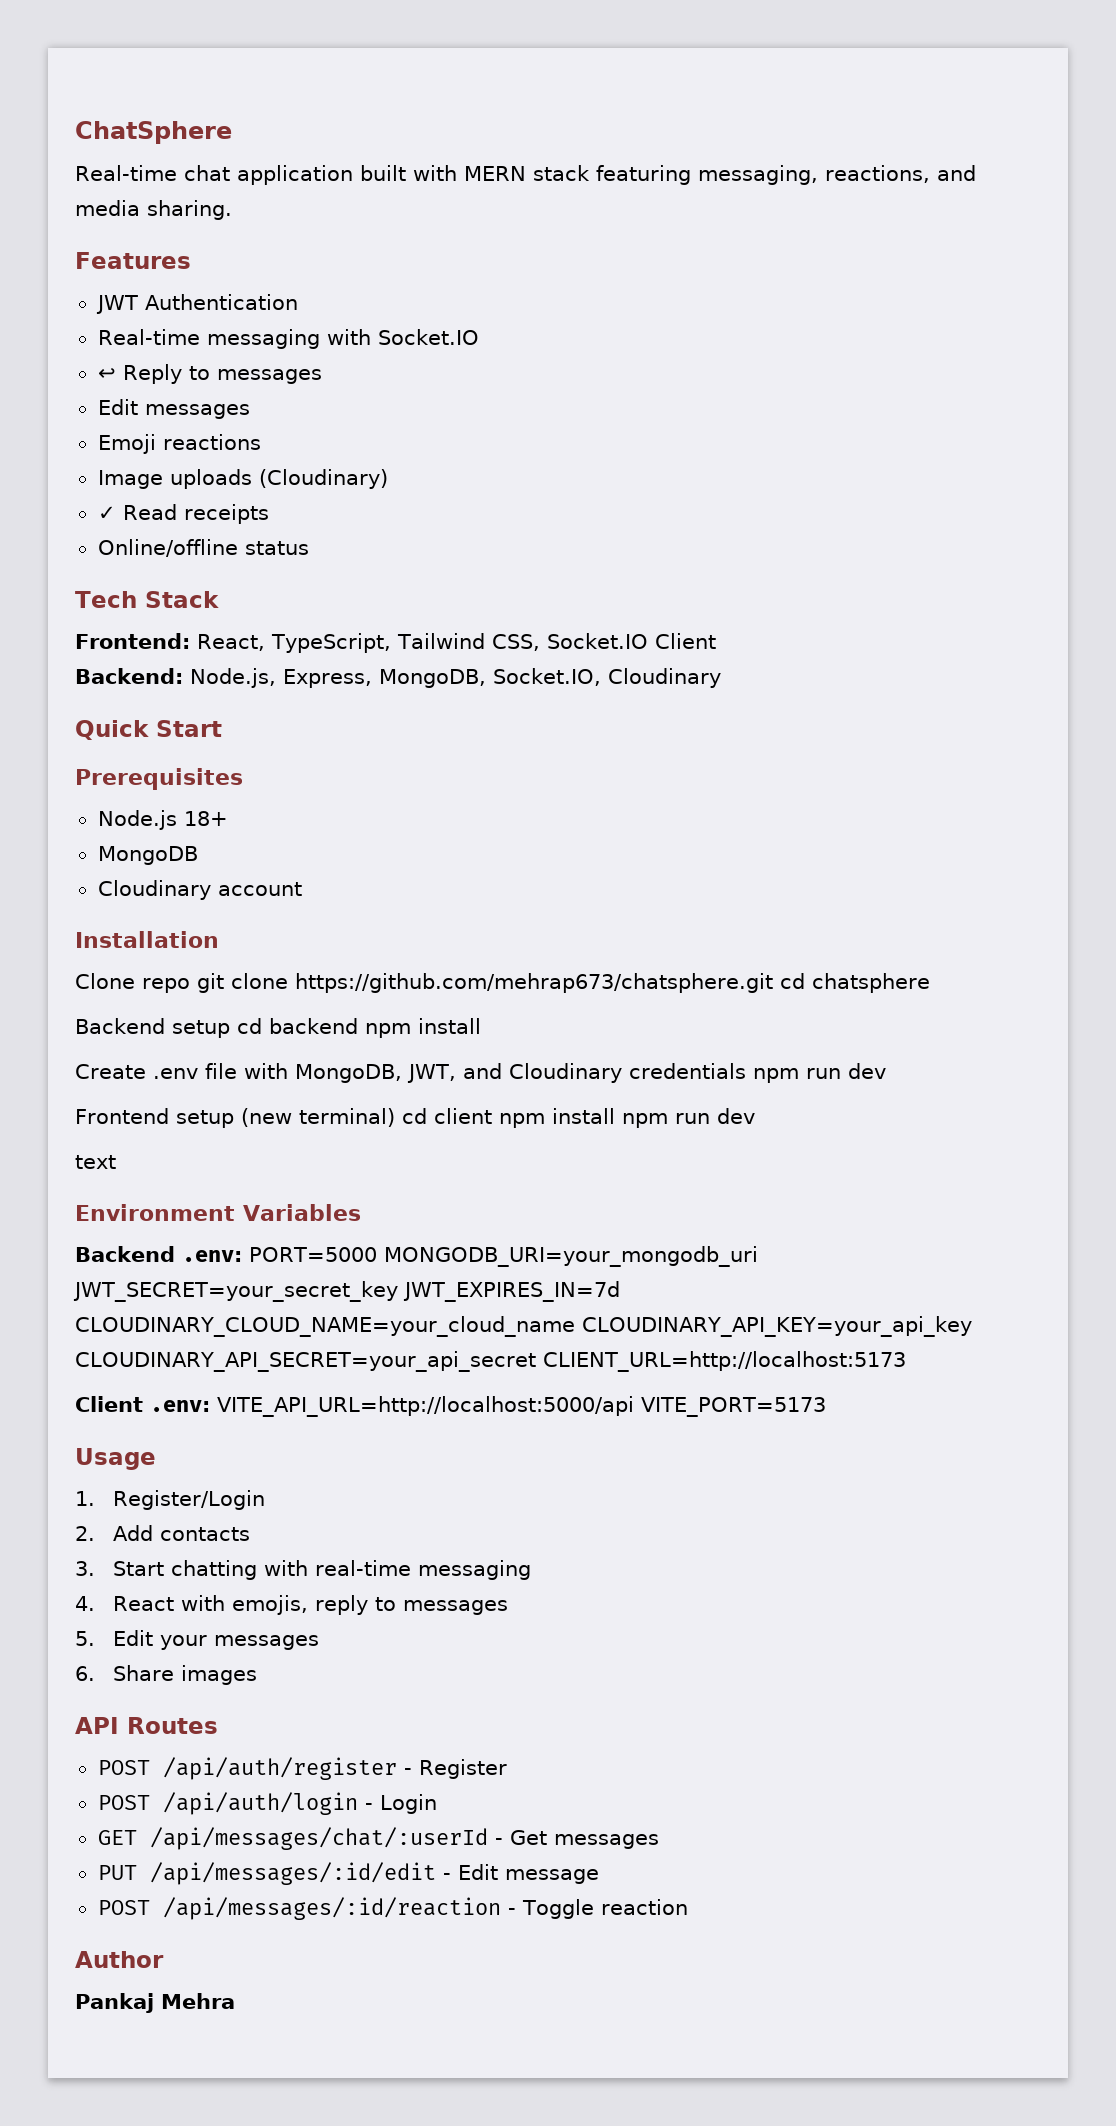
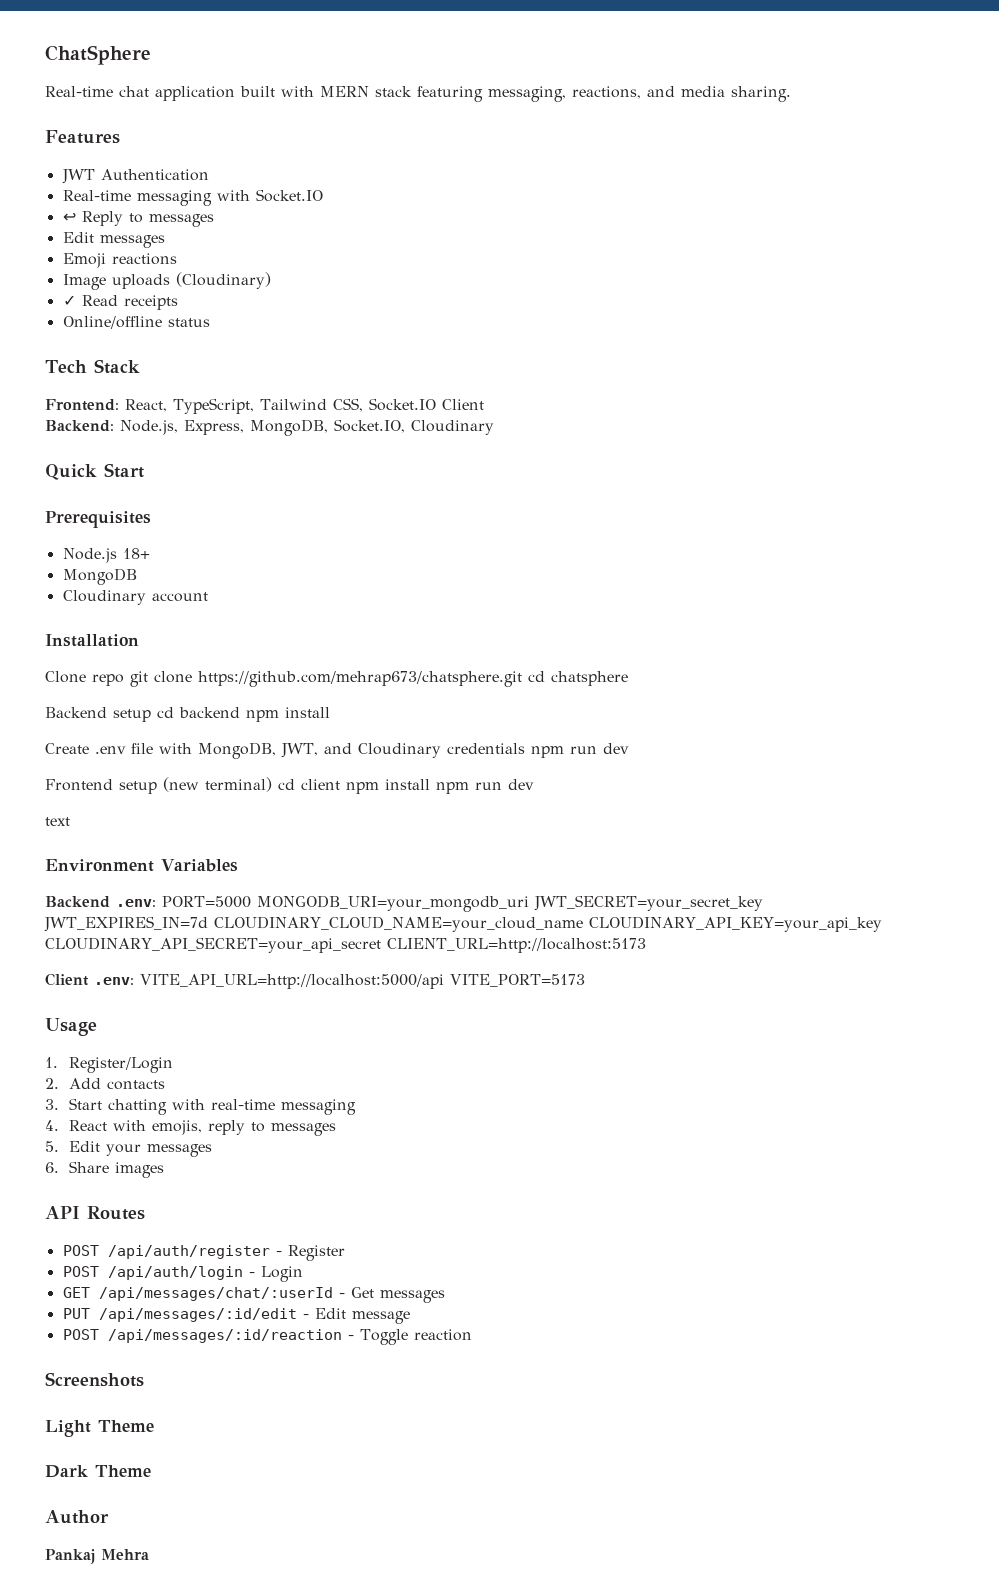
(688, 1907) none -> [45,1372,144,1387] [45,1420,154,1437] [45,1465,151,1478] // Screenshots // Light Theme // Dark Theme

